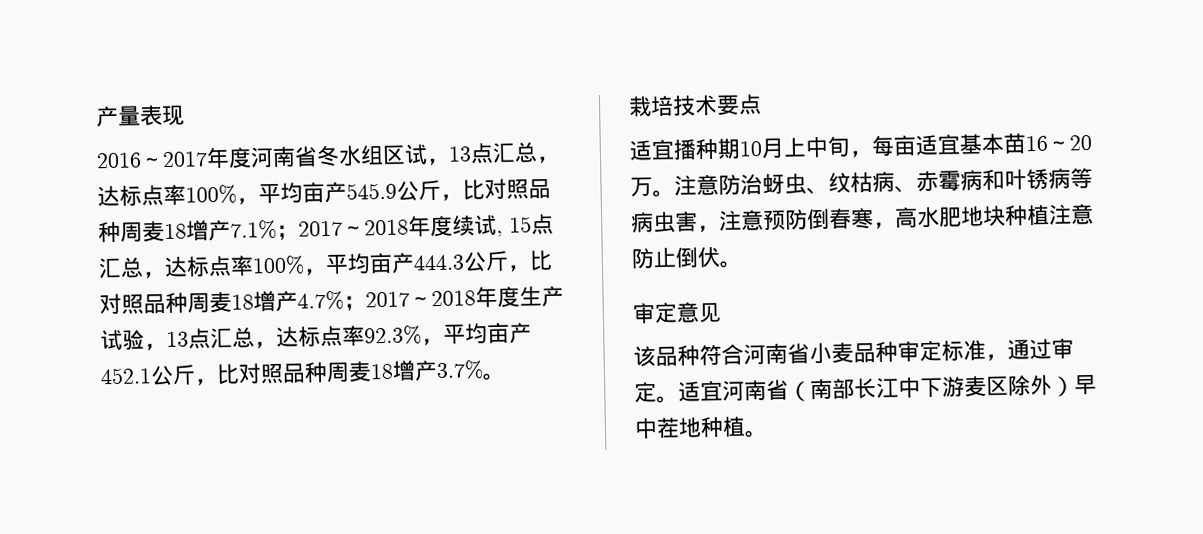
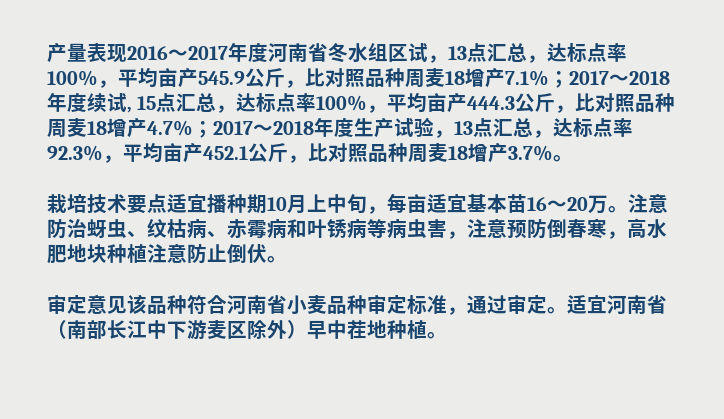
(185, 115) // -> (127, 53) none
(762, 104) // -> (167, 203) none
(722, 312) // -> (127, 305) none

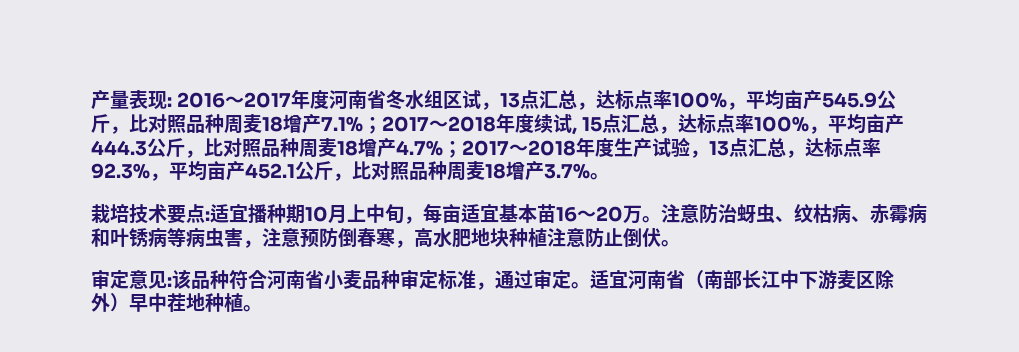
(127, 53) none -> [167,97,172,107] :
(167, 203) none -> [205,211,210,221] :
(127, 305) none -> [167,277,172,287] :

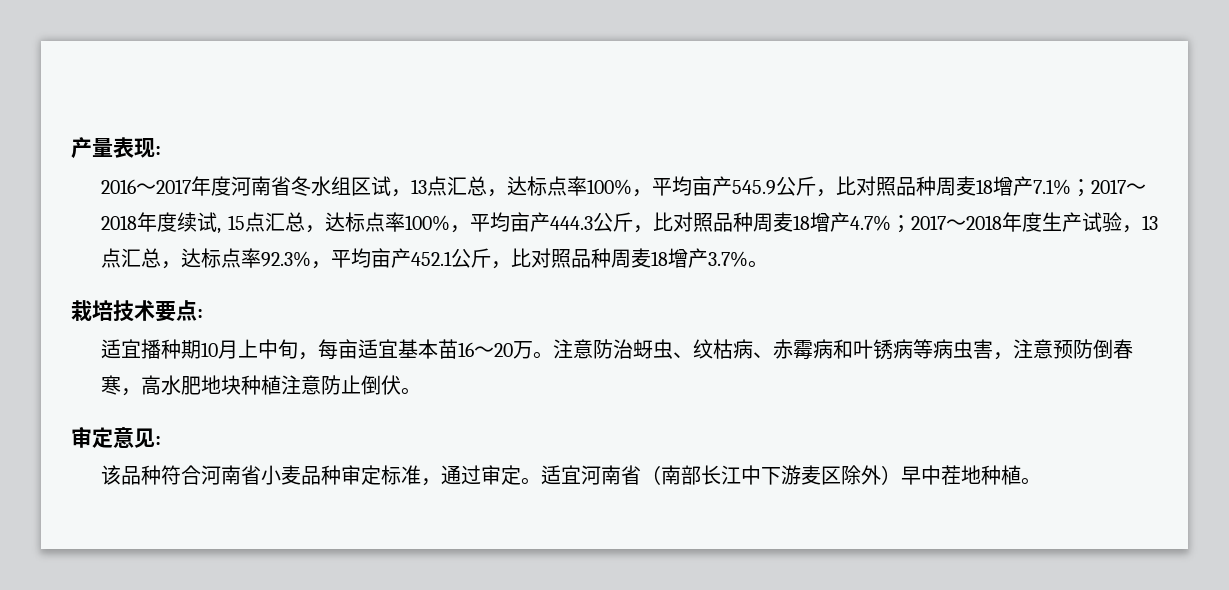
(172, 102) none -> (161, 150) //
(210, 216) none -> (203, 313) //
(172, 282) none -> (161, 440) //

